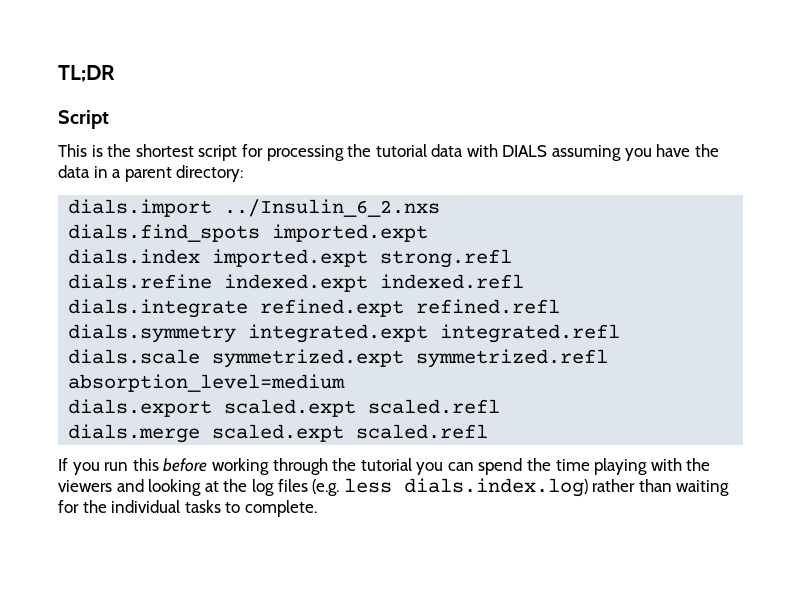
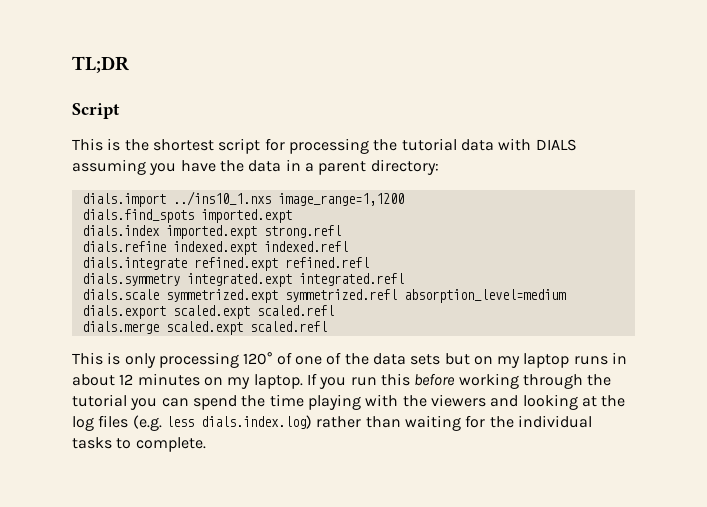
[224,199,441,217] ../Insulin_6_2.nxs -> [172,191,404,206] ../ins10_1.nxs image_range=1,1200
(489, 431) none -> [72,352,628,368] [72,373,303,389] This is only processing 120° of one of the data sets but on my laptop runs in about 12 minutes on my laptop.

